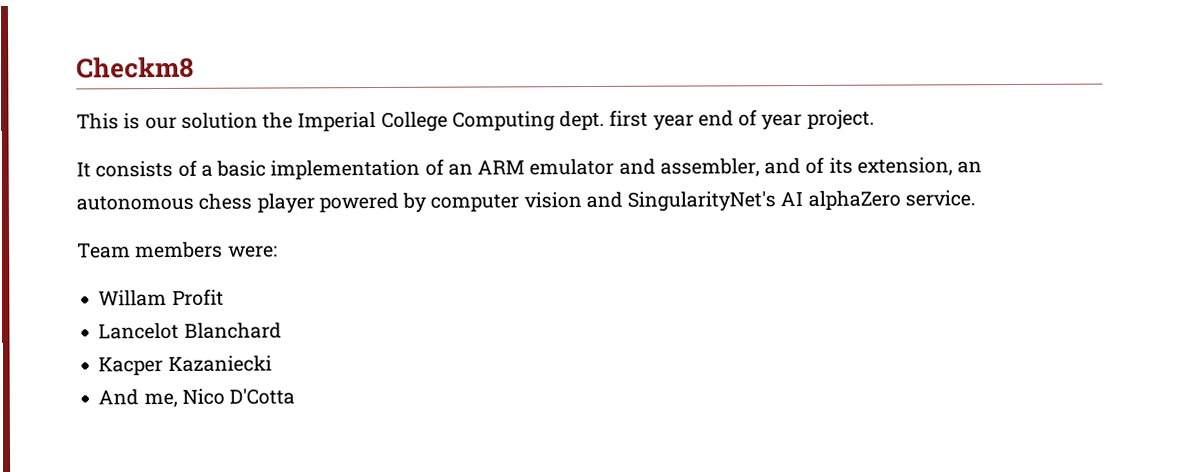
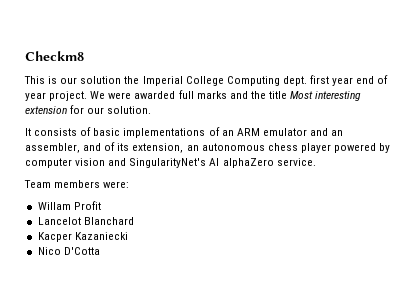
(875, 119) none -> [90,90,362,101] [25,105,152,114] We were awarded full marks and the title Most interesting extension for our solution.
[200,159,421,180] a basic implementation -> [93,128,206,138] basic implementations
(656, 166) none -> [331,130,344,136] an
[98,389,178,408] And me, -> (128, 236) none

